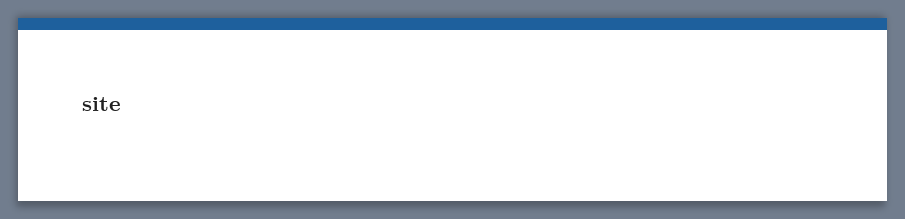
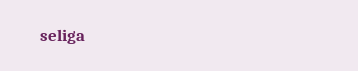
[82,97,121,111] site -> [40,29,85,44] seliga

